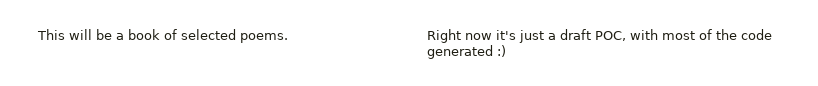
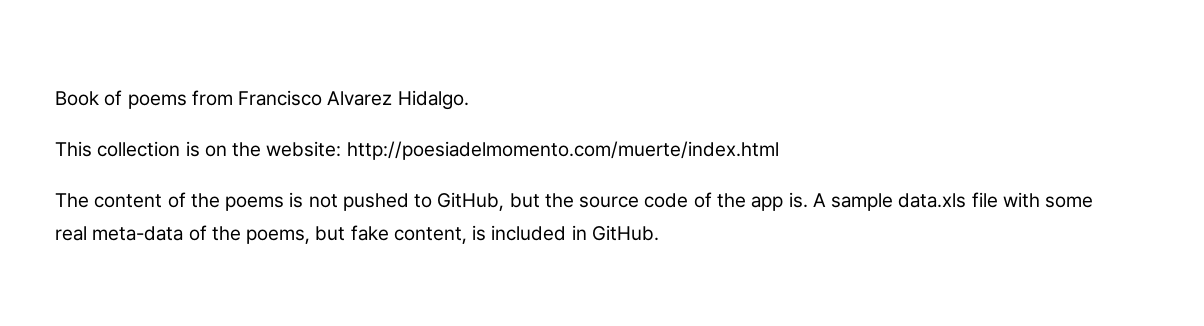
[37,29,288,43] [427,29,772,43] [427,45,506,59] This will be a book of selected poems. // Right now it's just a draft POC, with most of the code generated :) -> [55,90,469,110] [55,141,779,160] [55,192,1094,211] [55,225,659,244] Book of poems from Francisco Alvarez Hidalgo. // This collection is on the website: http://poesiadelmomento.com/muerte/index.html // The content of the poems is not pushed to GitHub, but the source code of the app is. A sample data.xls file with some real meta-data of the poems, but fake content, is included in GitHub.

